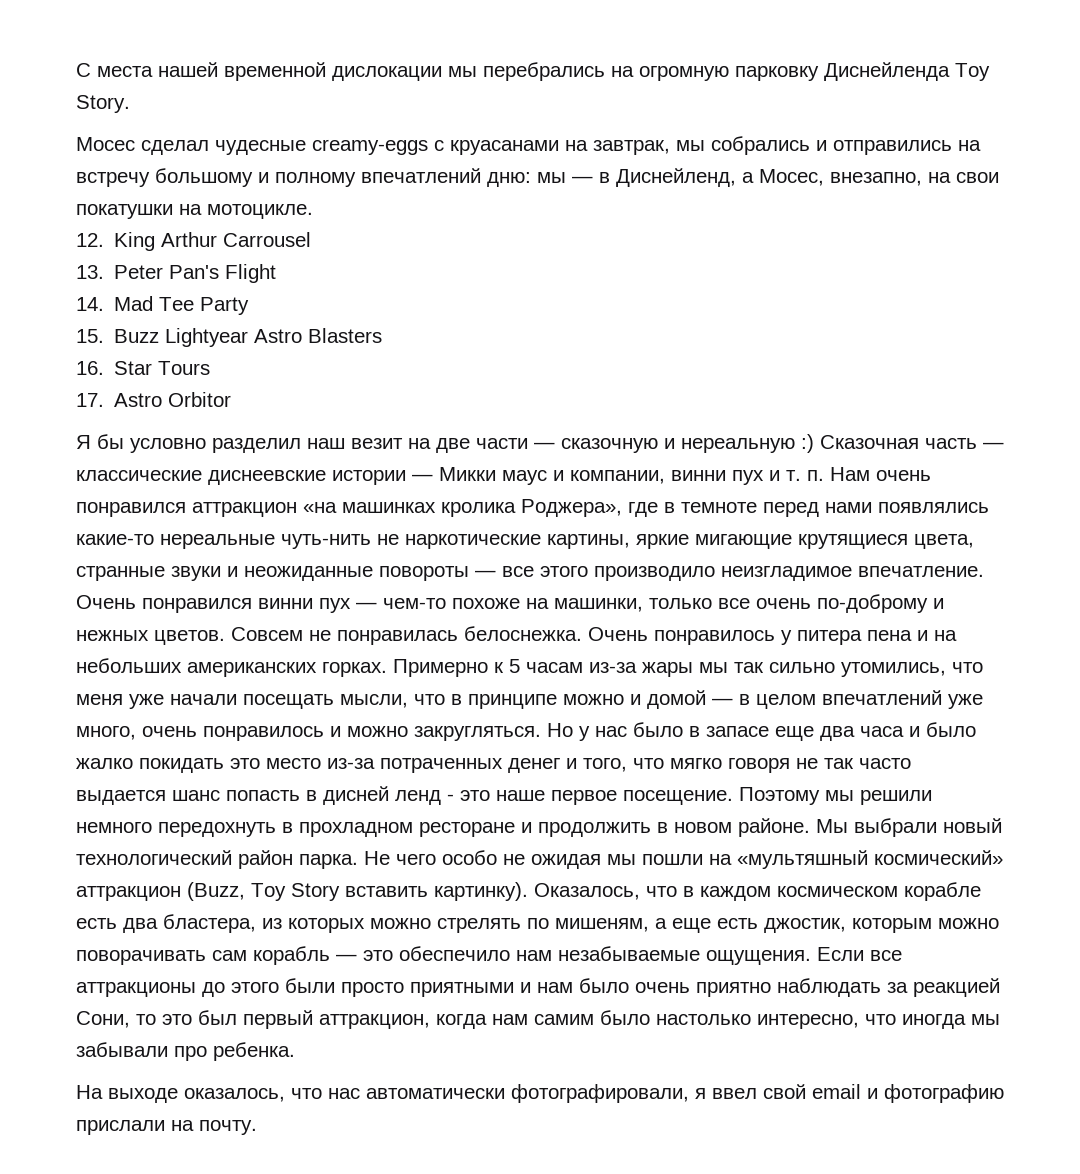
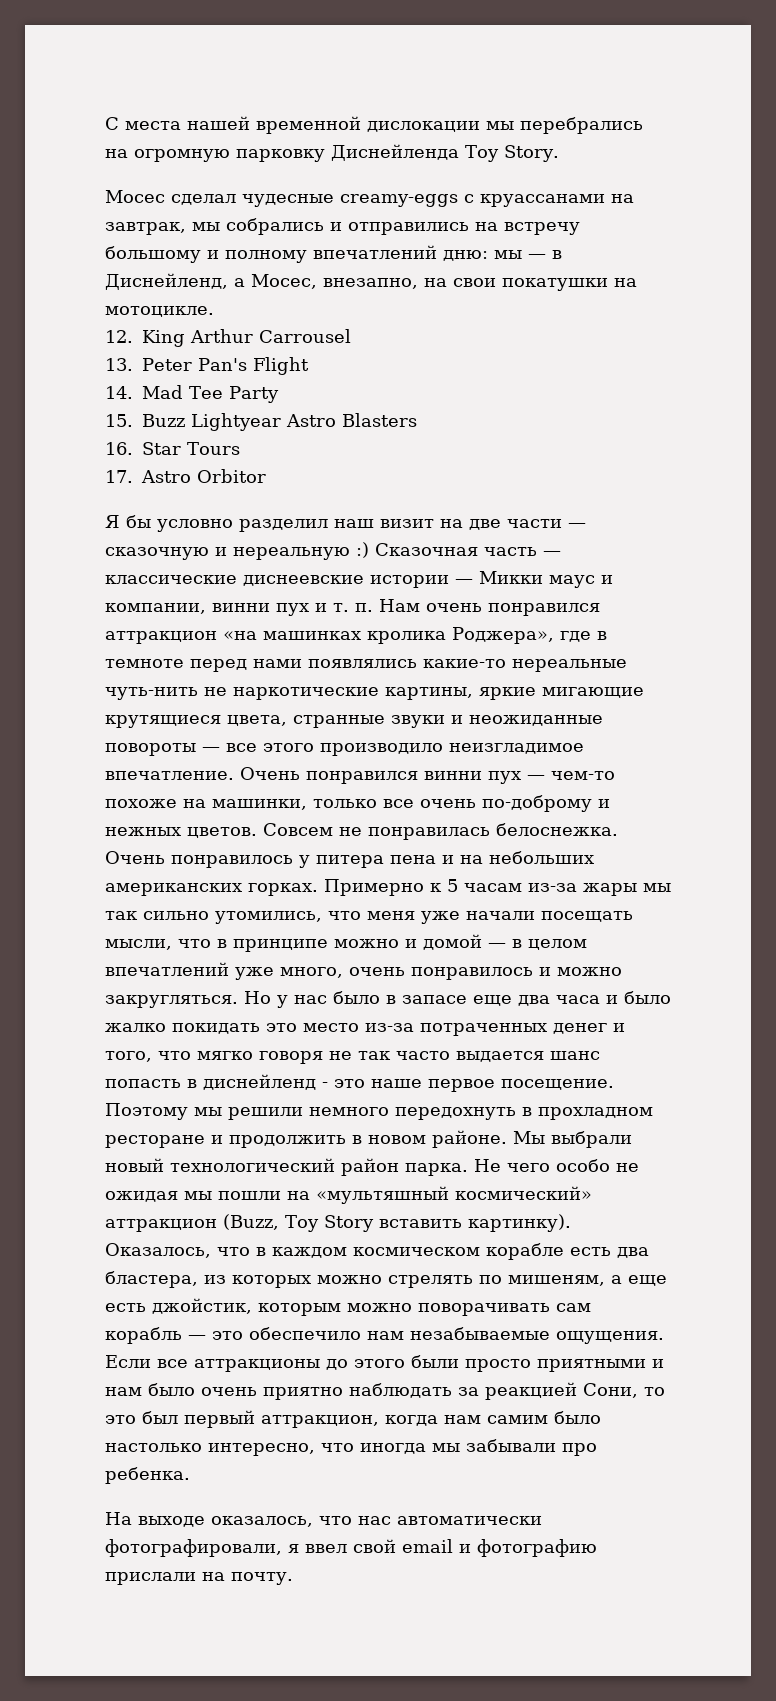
[450,140,559,155] круасанами -> [480,194,605,207] круассанами
[351,438,403,449] везит -> [380,519,434,528] визит
[323,786,441,805] дисней ленд -> [203,1074,316,1090] диснейленд
[764,918,846,933] джостик, -> [152,1298,252,1314] джойстик,

